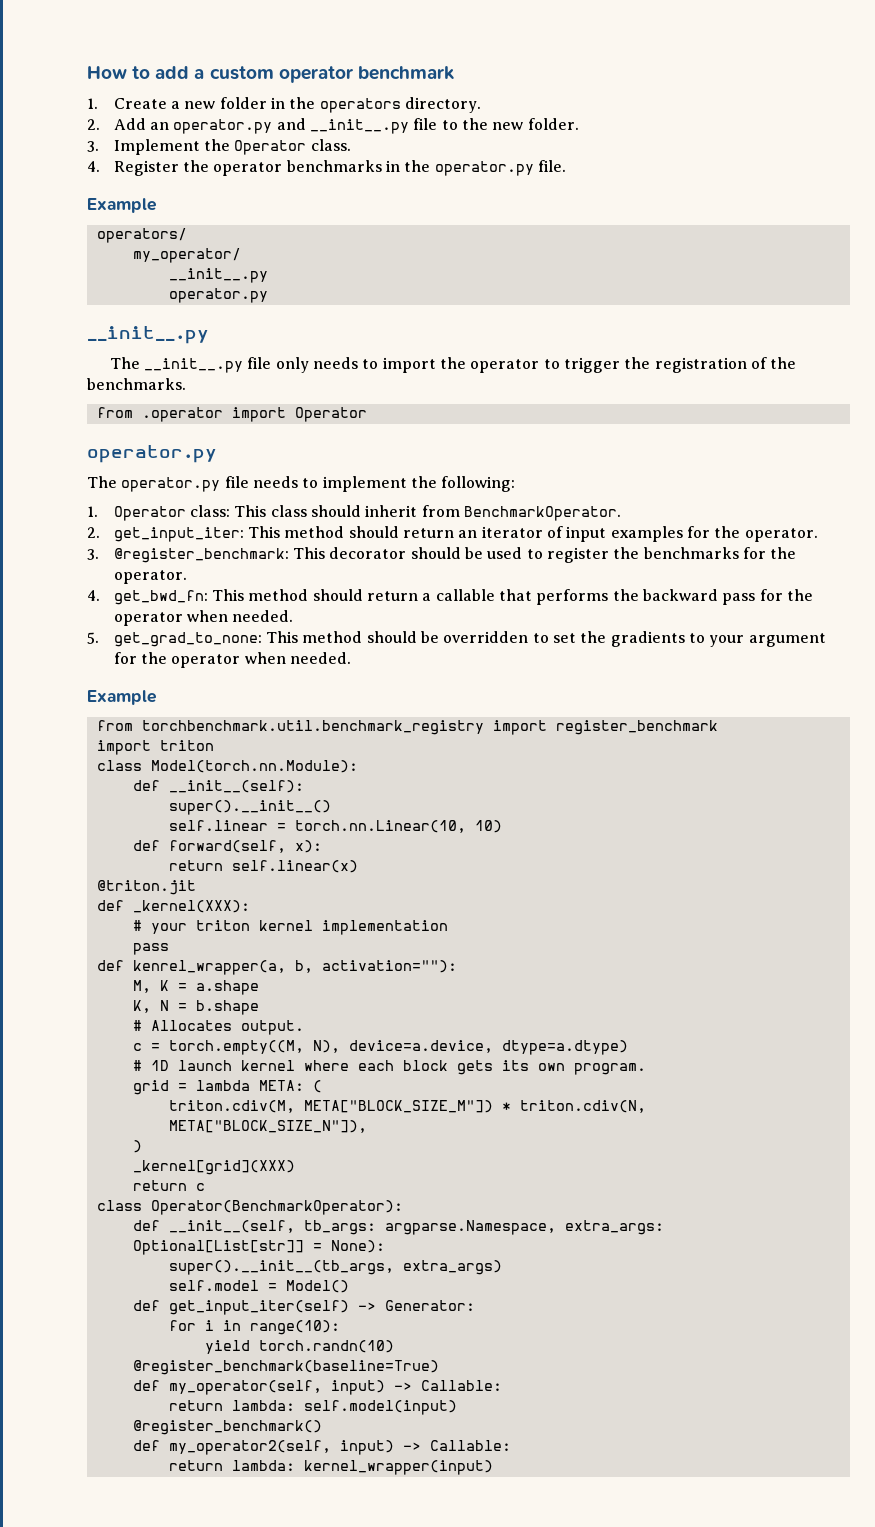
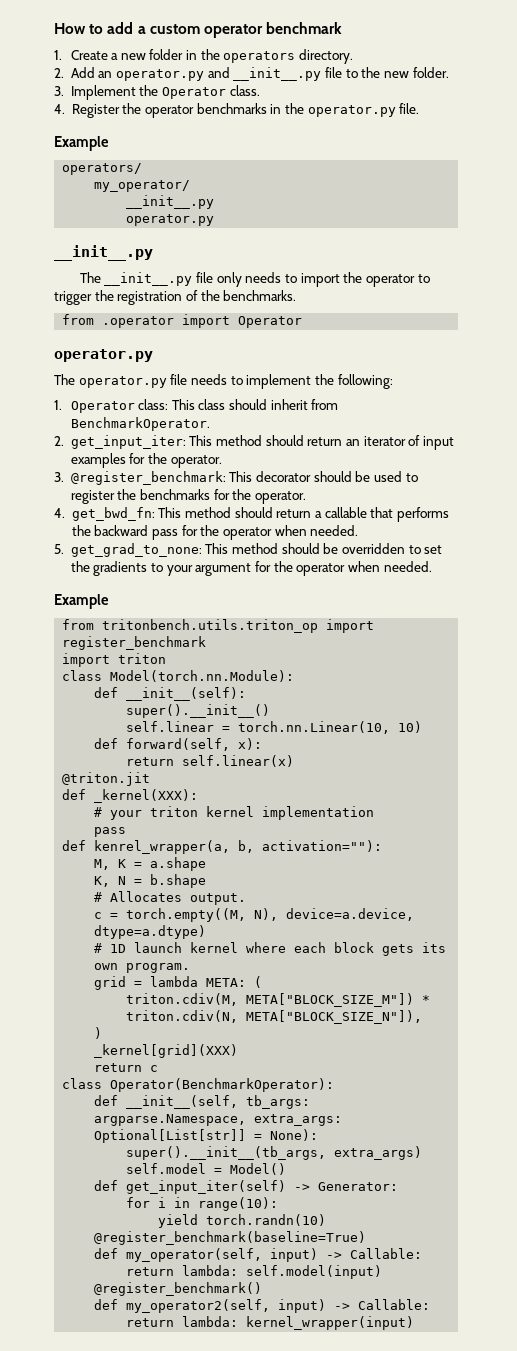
[141,720,484,735] torchbenchmark.util.benchmark_registry -> [102,619,319,633] tritonbench.utils.triton_op

